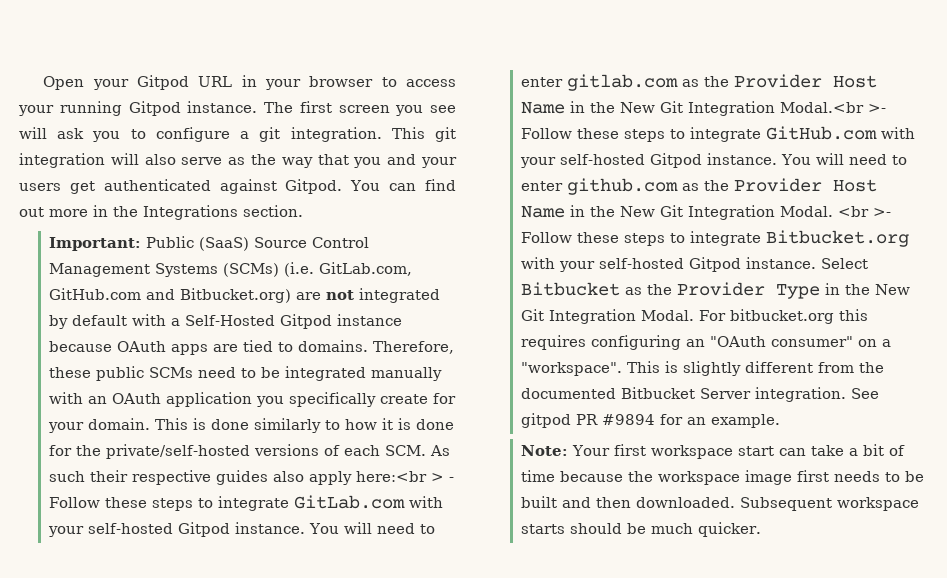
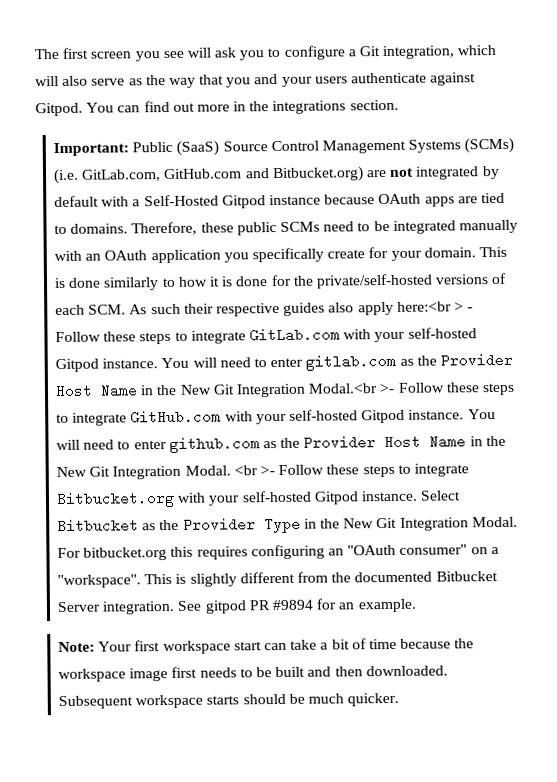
[43,75,456,90] [18,101,258,116] Open your Gitpod URL in your browser to access your running Gitpod instance. -> (34, 54) none
[259,127,457,142] [19,153,105,168] git integration. This git integration -> [359,45,497,60] Git integration, which
[69,179,211,194] get authenticated -> [351,72,428,84] authenticate
[143,205,238,220] Integrations -> [272,100,347,115] integrations

